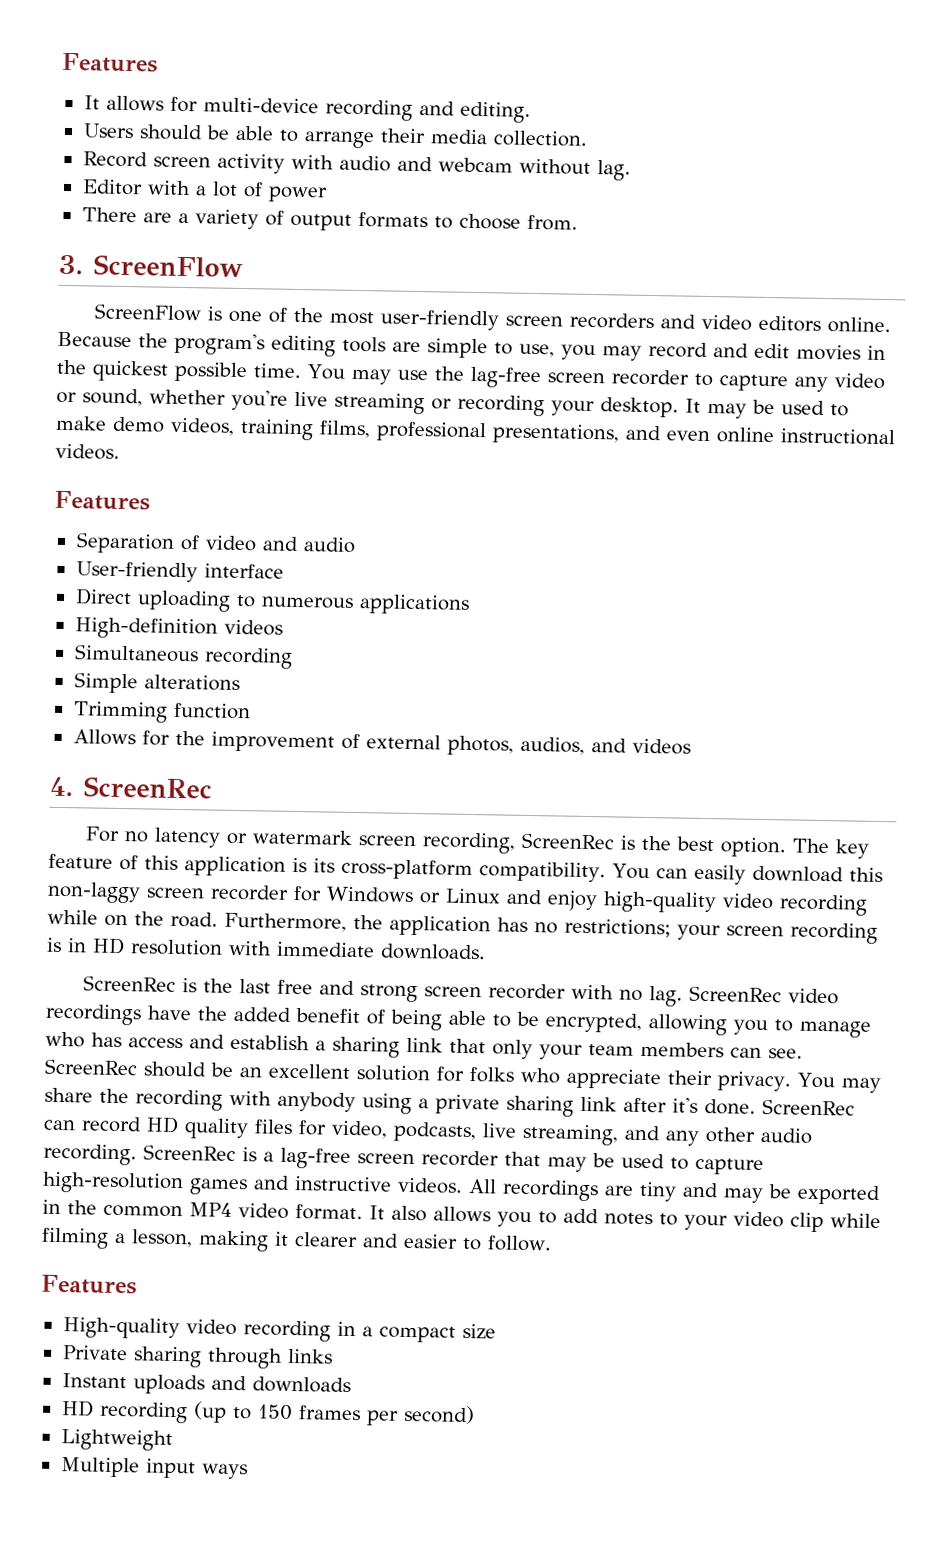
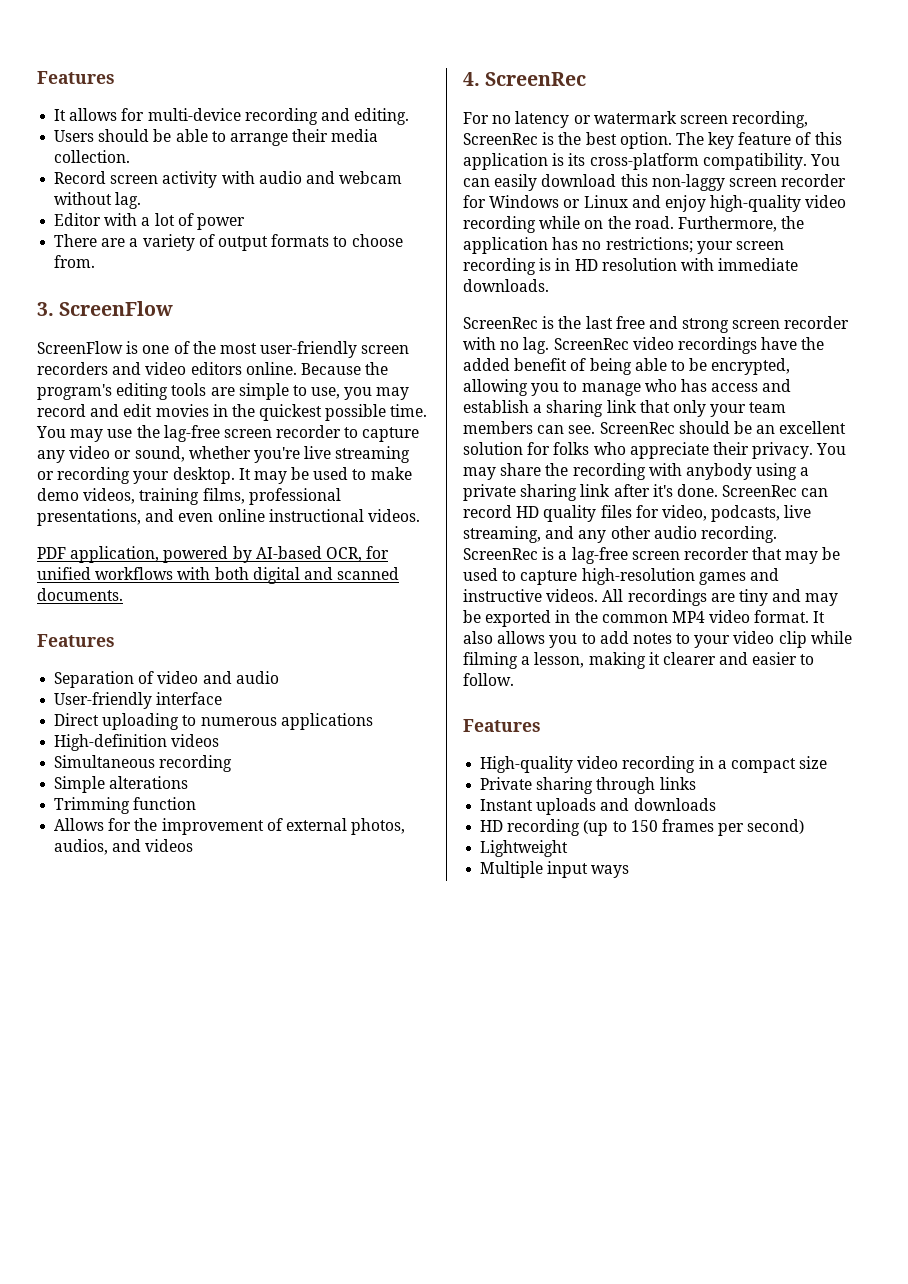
(120, 451) none -> [37,546,390,563] [37,567,400,584] [37,588,123,601] // PDF application, powered by AI-based OCR, for unified workflows with both digital and scanned documents.

